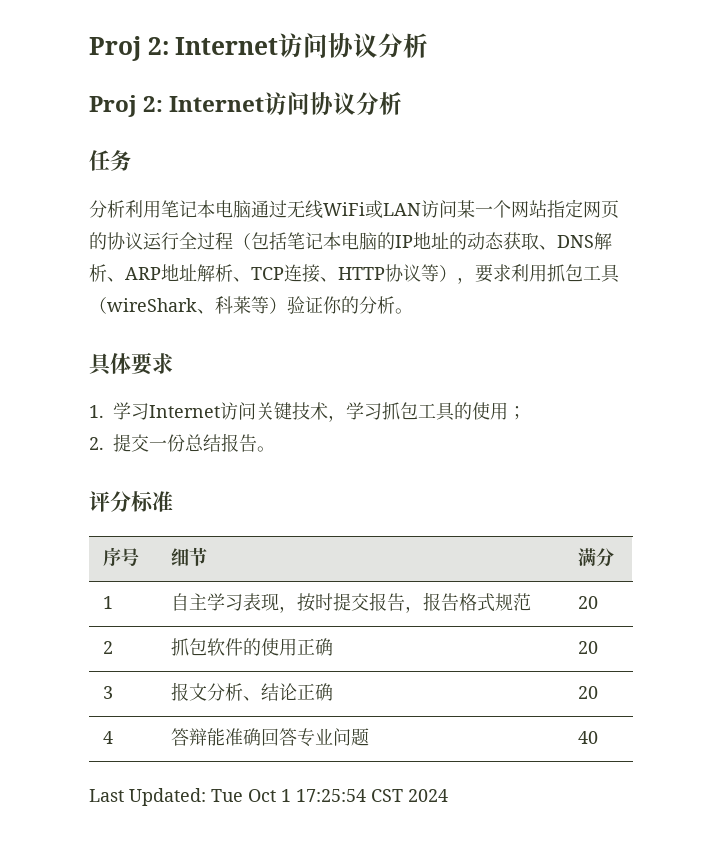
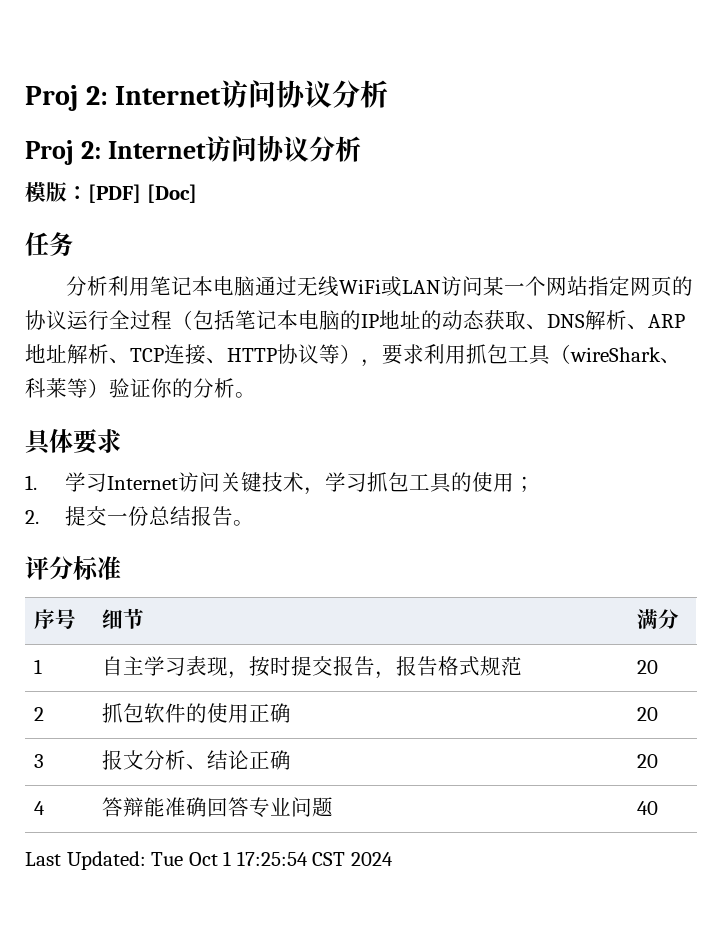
(403, 103) none -> [25,182,197,203] // 模版：[PDF] [Doc]

